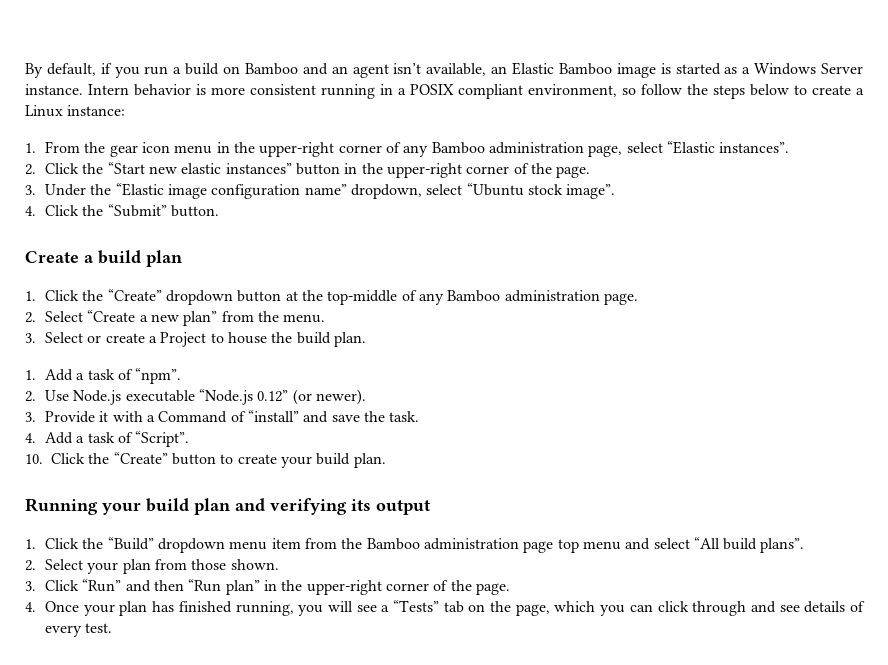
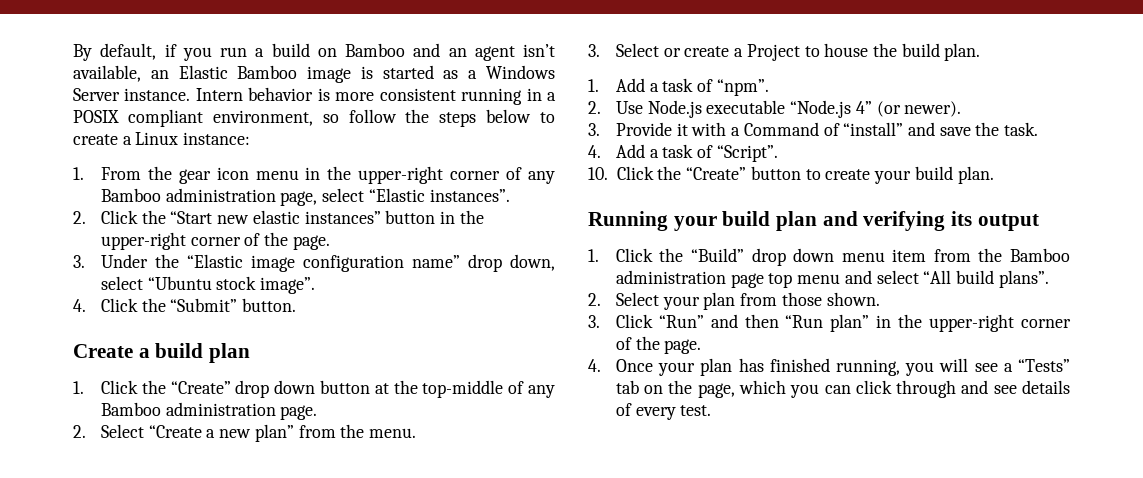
[350,184,422,199] dropdown, -> [467,254,555,272] drop down,
[165,290,233,305] dropdown -> [235,380,316,398] drop down
[257,390,289,402] 0.12” -> [855,101,872,114] 4”
[157,538,225,553] dropdown -> [751,248,835,266] drop down

